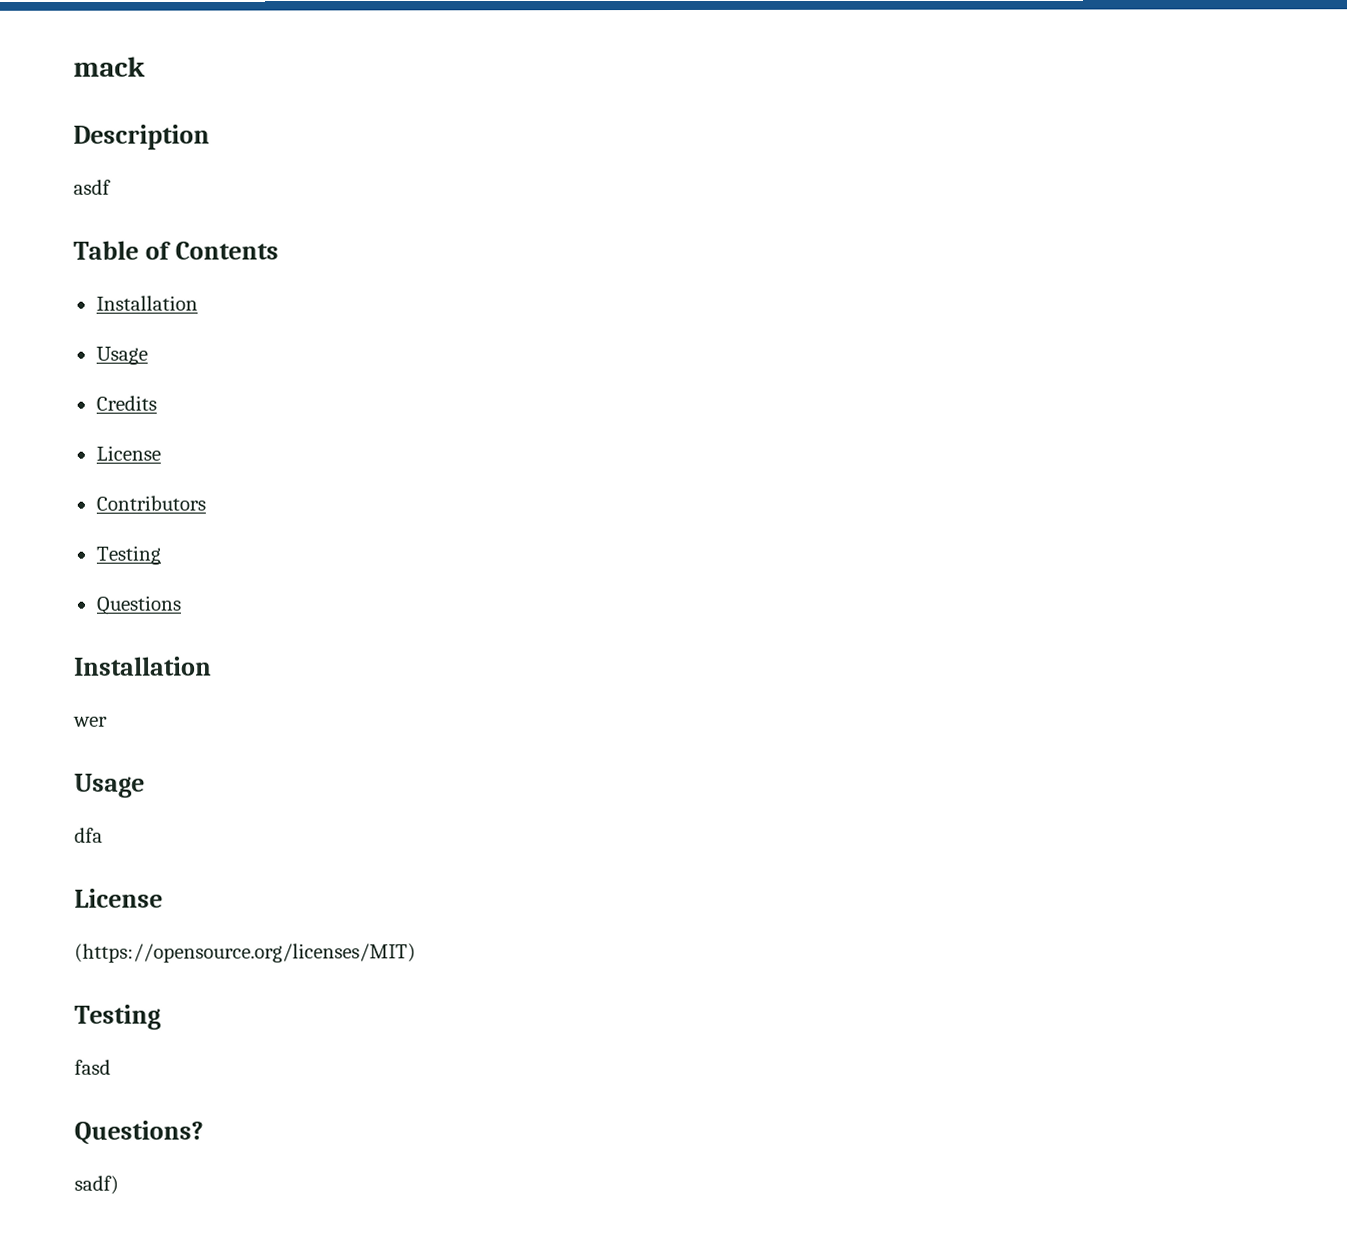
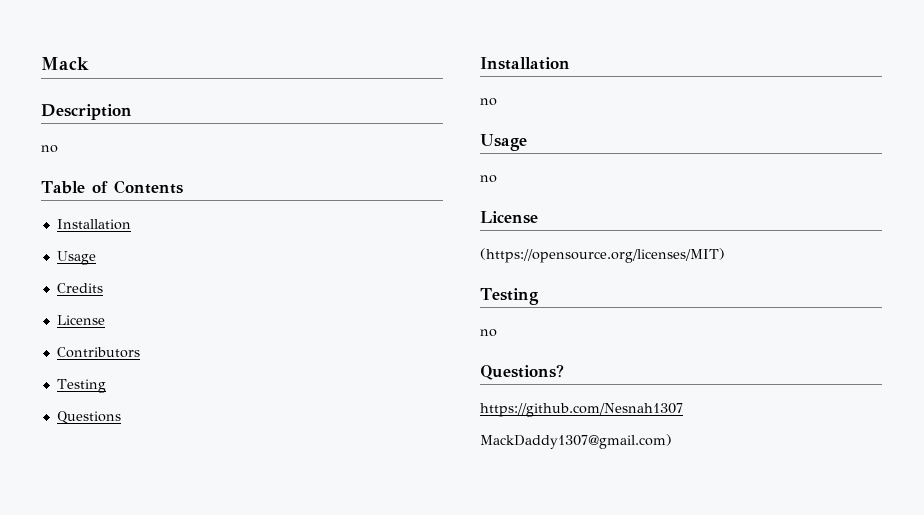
[73,56,146,77] mack -> [41,57,89,70] Mack
[73,179,111,195] asdf -> [41,145,58,153] no
[73,716,108,727] [74,773,145,798] [74,827,103,843] wer // Usage // dfa -> [480,98,497,106] [480,134,527,151] [480,175,497,183] no // Usage // no
[74,1059,111,1075] fasd -> [480,329,497,337] no
[74,1175,119,1195] sadf) -> [480,403,683,417] [480,434,672,449] https://github.com/Nesnah1307 // MackDaddy1307@gmail.com)

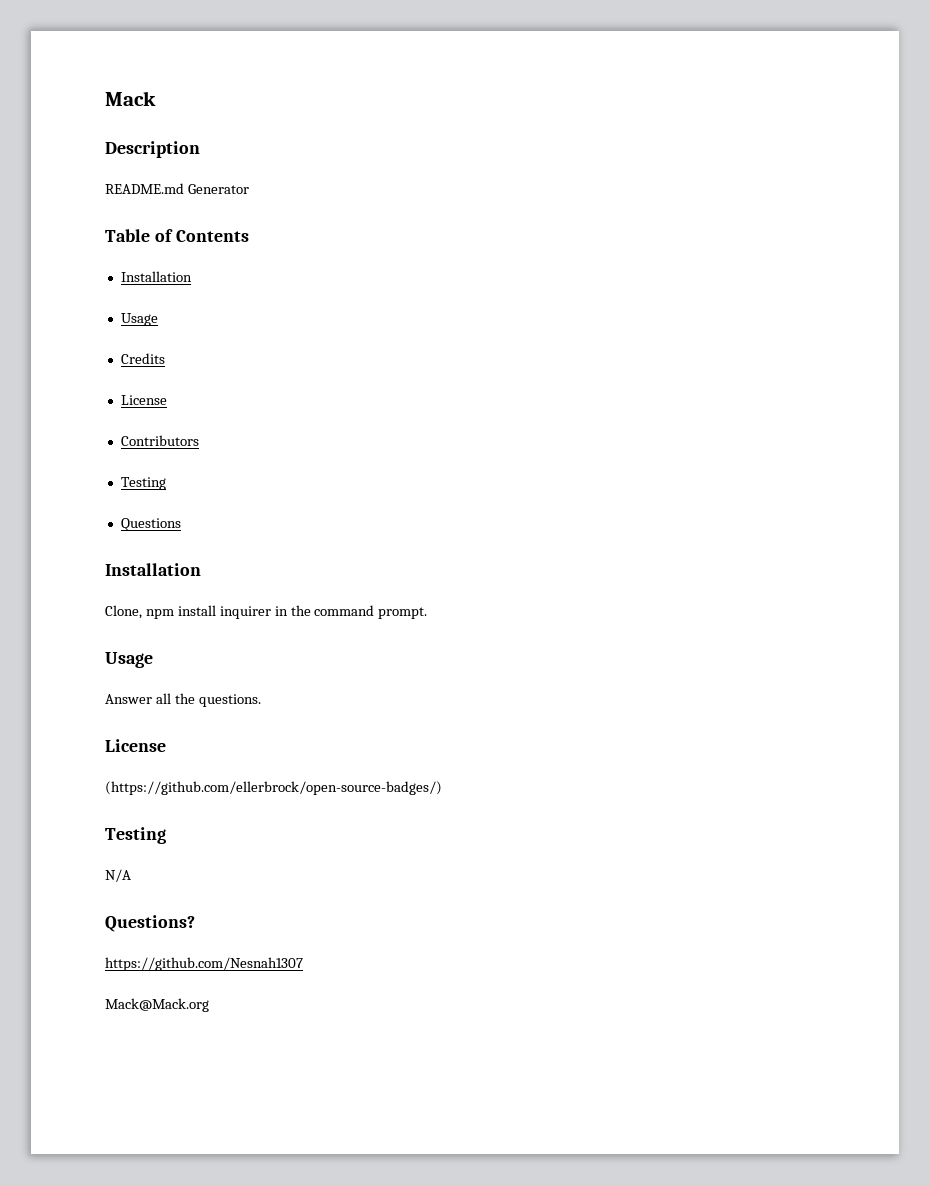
[41,145,58,153] no -> [105,183,249,194] README.md Generator
[480,98,497,106] [480,134,527,151] [480,175,497,183] [480,211,538,224] [480,248,725,263] [480,288,539,305] [480,329,497,337] no // Usage // no // License // (https://opensource.org/licenses/MIT) // Testing // no -> [105,605,428,619] [105,652,153,668] [105,693,261,707] [105,739,166,752] [105,781,442,795] [105,827,166,844] [105,869,131,882] Clone, npm install inquirer in the command prompt. // Usage // Answer all the questions. // License // (https://github.com/ellerbrock/open-source-badges/) // Testing // N/A
[480,434,672,449] MackDaddy1307@gmail.com) -> [105,998,209,1012] Mack@Mack.org

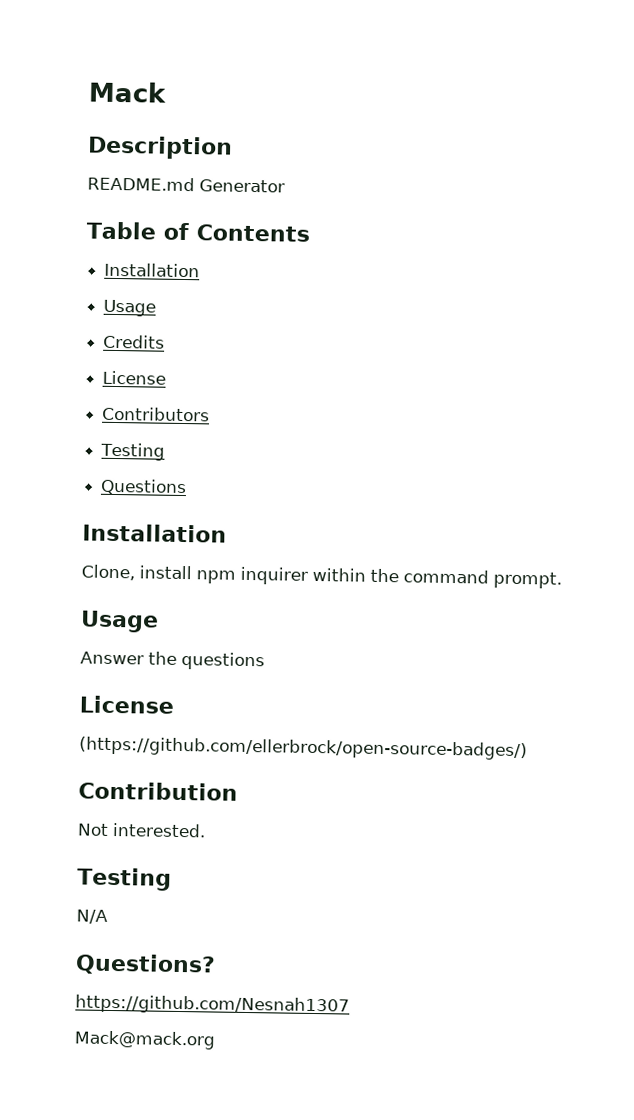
[145,605,288,619] npm install inquirer in -> [139,565,366,585] install npm inquirer within
[155,693,261,707] all the questions. -> [148,651,265,671] the questions
(442, 788) none -> [78,781,238,801] [77,823,206,838] // Contribution // Not interested.
[105,998,209,1012] Mack@Mack.org -> [74,1030,215,1050] Mack@mack.org

